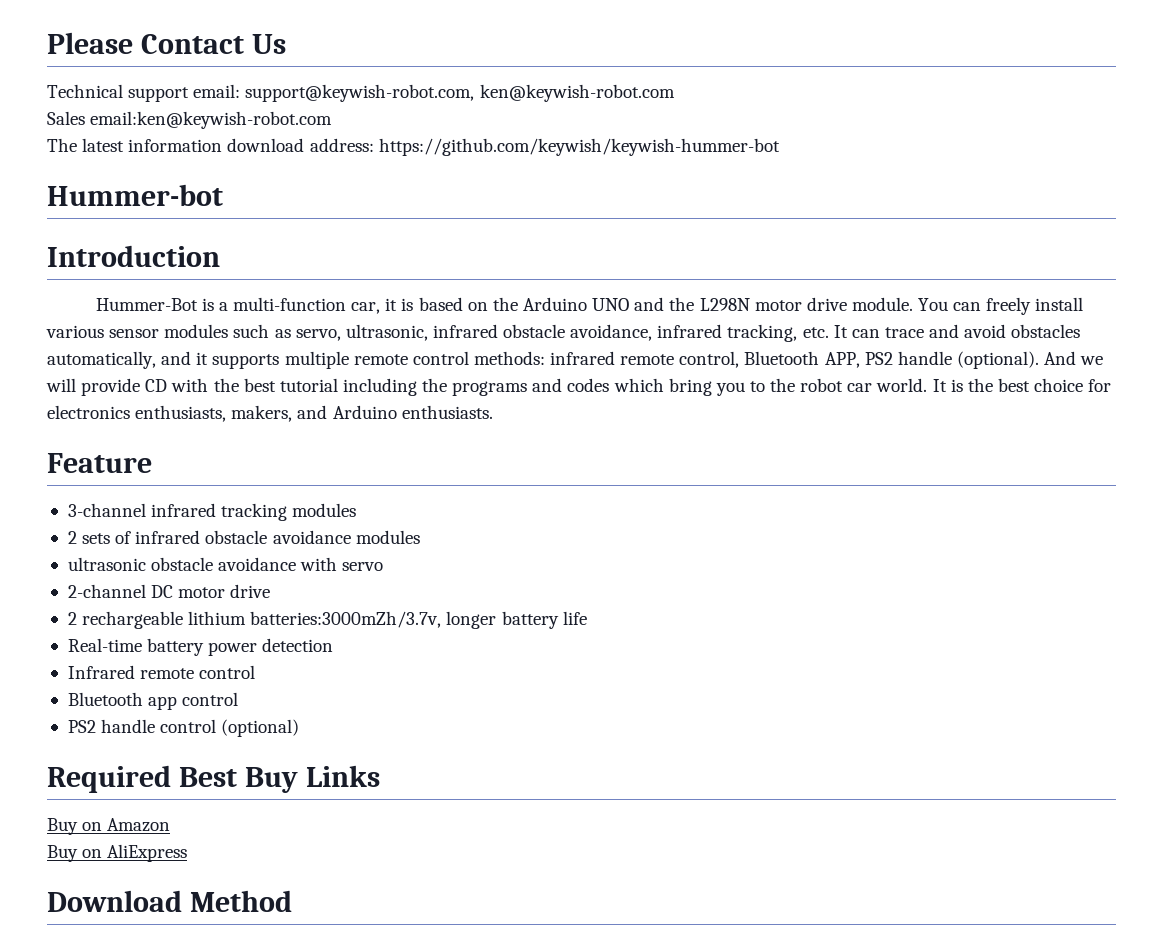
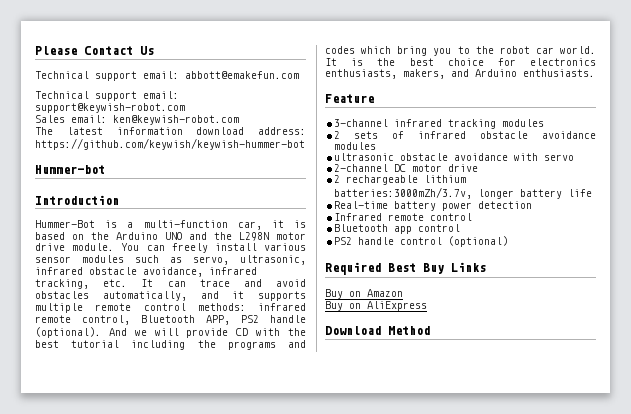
[245,84,675,102] support@keywish-robot.com, ken@keywish-robot.com -> [185,71,299,79] [35,91,179,101] [35,103,185,113] abbott@emakefun.com // Technical support email: support@keywish-robot.com
[90,111,333,129] email:ken@keywish-robot.com -> [71,115,239,125] email: ken@keywish-robot.com

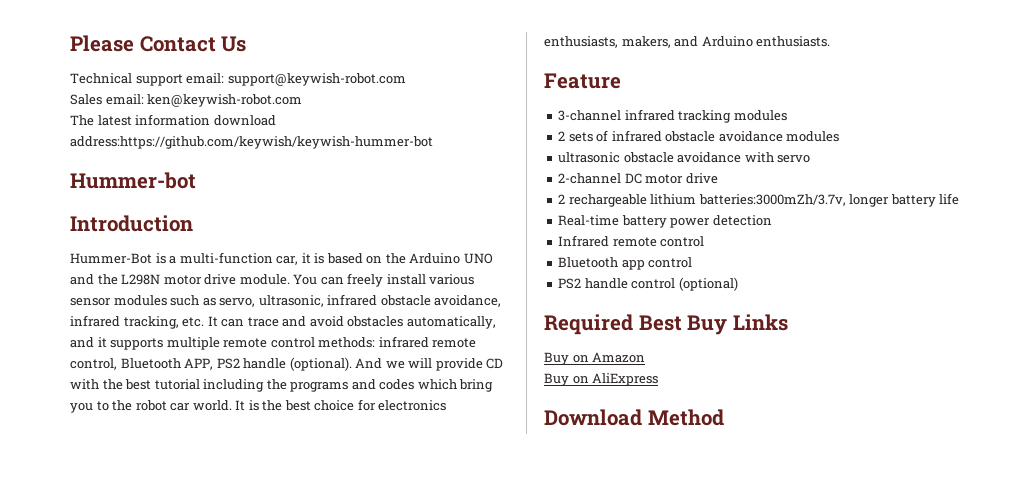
[35,71,299,81] // Technical support email: abbott@emakefun.com -> (247, 44) none
[258,127,306,135] [35,138,305,150] address: https://github.com/keywish/keywish-hummer-bot -> [70,136,433,149] address:https://github.com/keywish/keywish-hummer-bot

